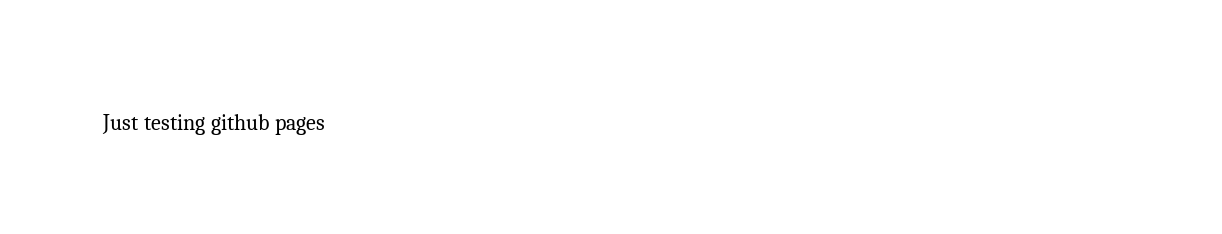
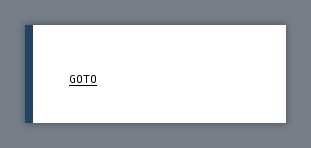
[102,114,325,135] Just testing github pages -> [69,75,97,83] GOTO

